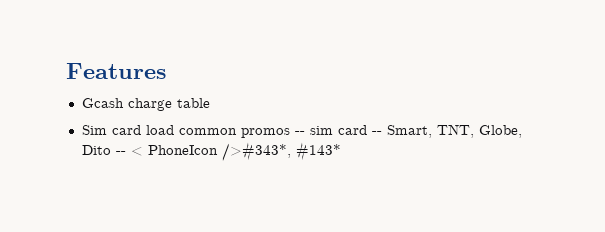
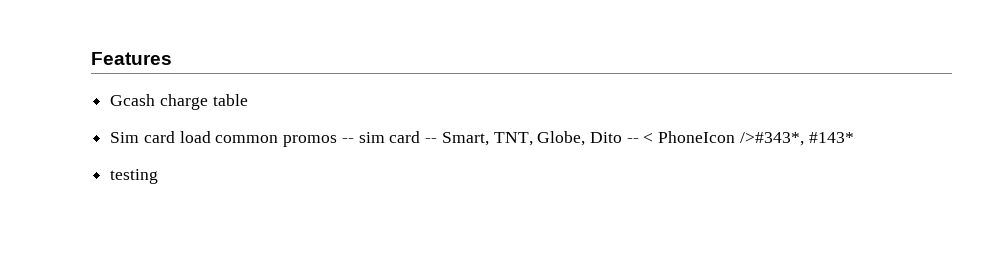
(341, 151) none -> [110,169,159,184] // testing

